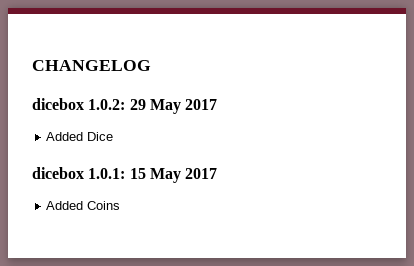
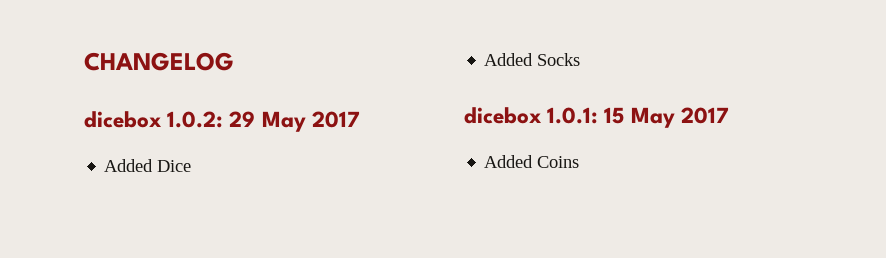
(114, 136) none -> [484,53,581,66] // Added Socks

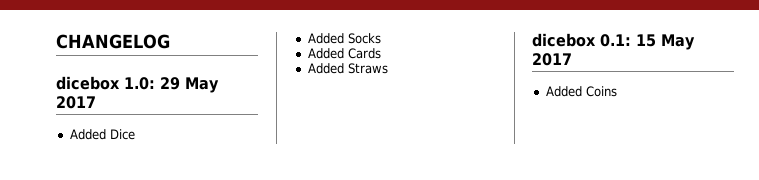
[167,111,224,128] 1.0.2: -> [124,77,155,90] 1.0:
[464,107,599,124] // dicebox 1.0.1: -> [307,48,381,59] [307,63,388,74] [532,33,631,47] // Added Cards // Added Straws // dicebox 0.1:

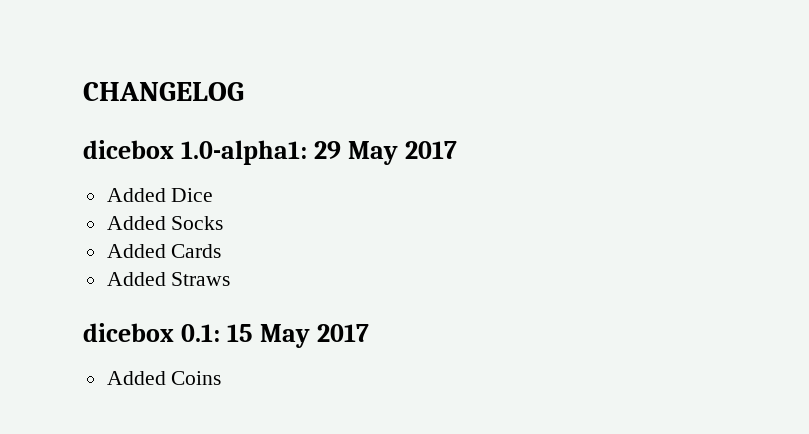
[124,77,155,90] 1.0: -> [181,140,308,165] 1.0-alpha1:

